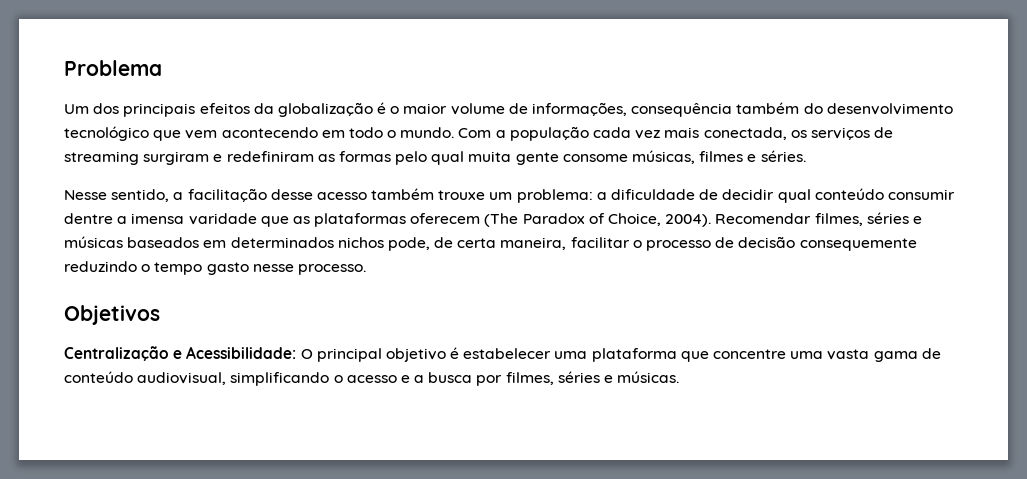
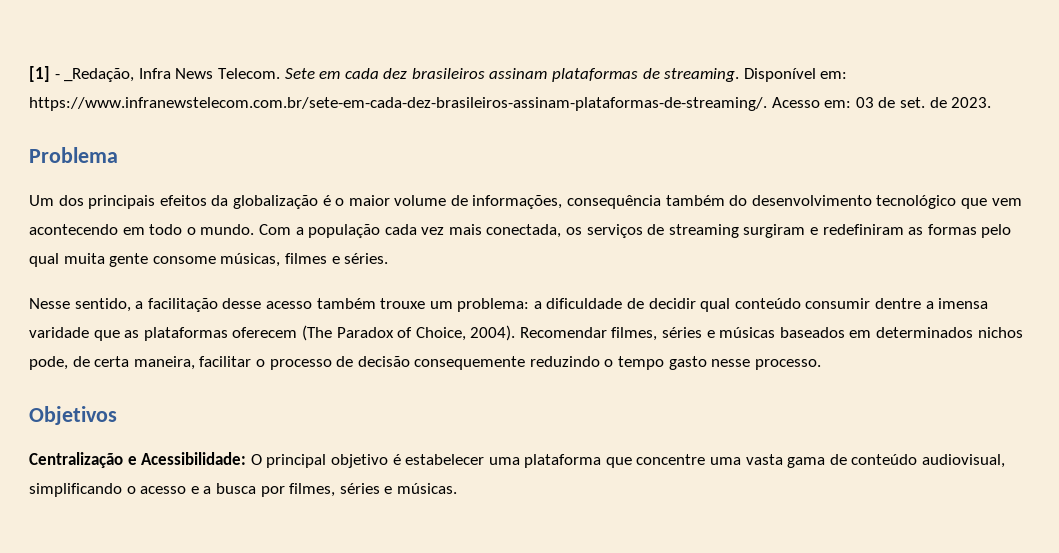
(64, 68) none -> [29,66,848,82] [29,97,992,111] [1] - _Redação, Infra News Telecom. Sete em cada dez brasileiros assinam plataformas de streaming. Disponível em: https://www.infranewstelecom.com.br/sete-em-cada-dez-brasileiros-assinam-plataformas-de-streaming/. Acesso em: 03 de set. de 2023. //

